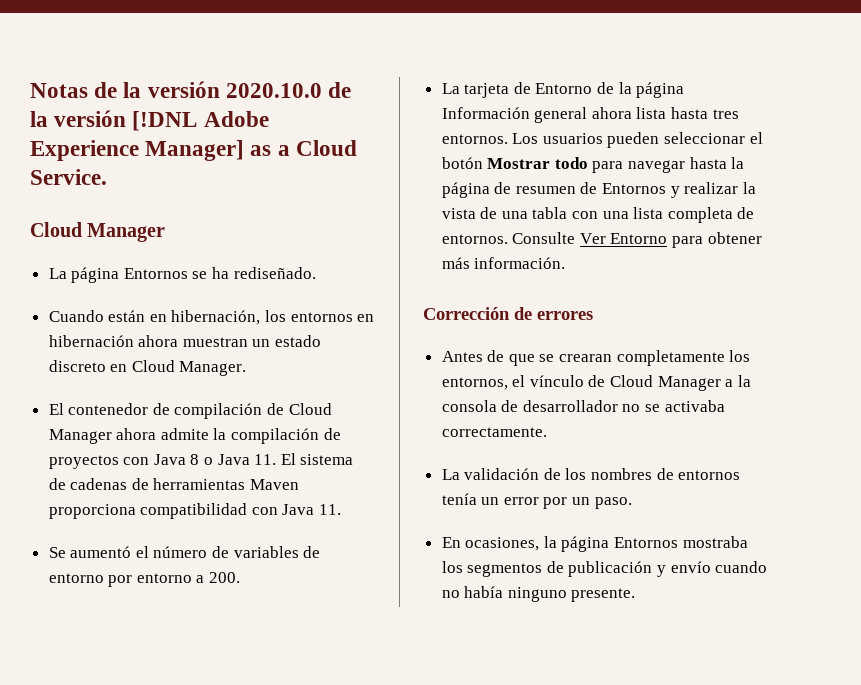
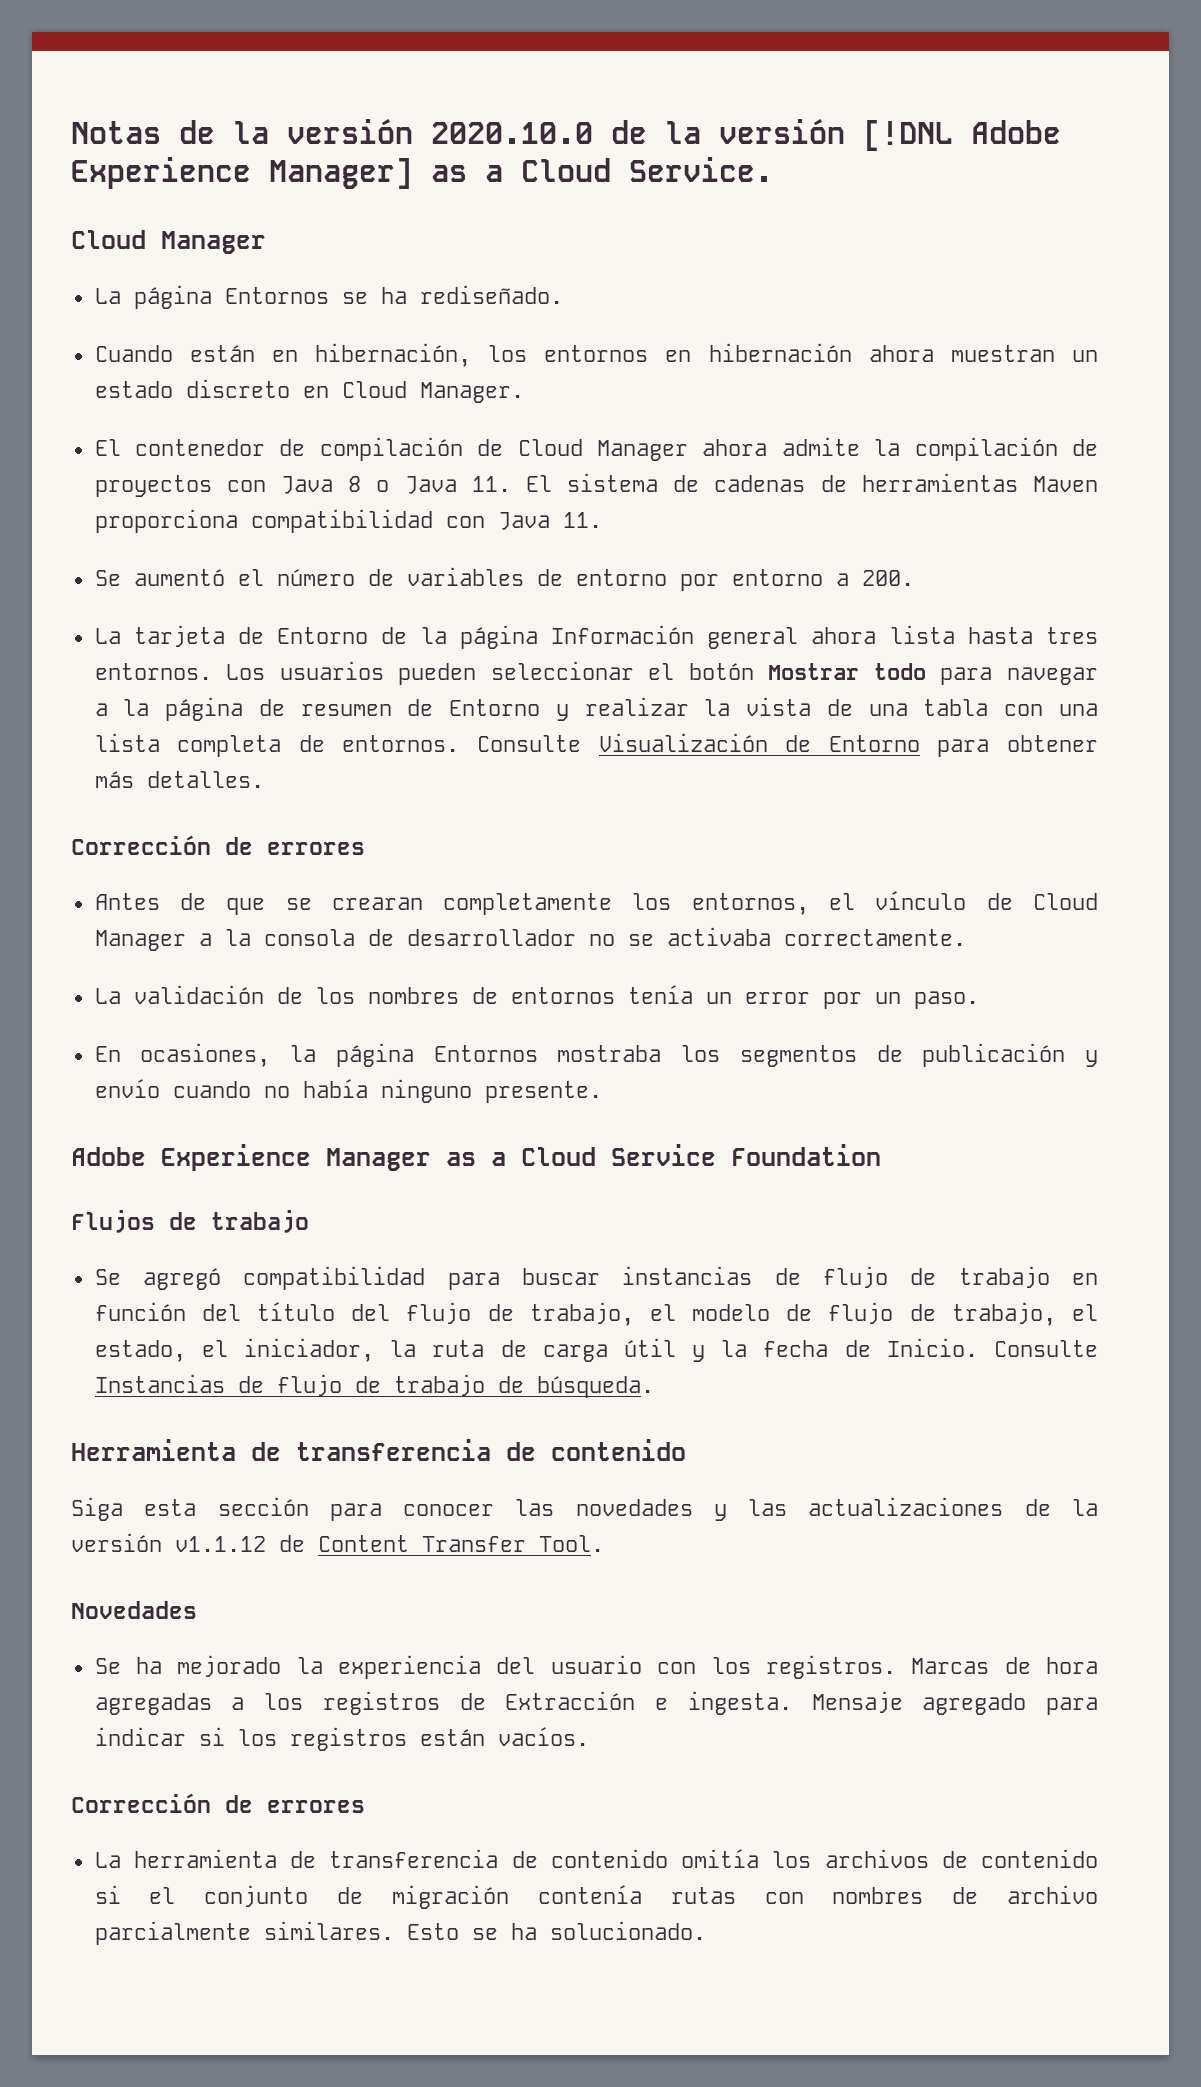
[689,157,727,169] hasta -> [94,703,108,716] a
[602,183,667,194] Entornos -> [449,699,541,716] Entorno
[579,233,606,244] Ver -> [598,733,812,752] Visualización de
[474,257,566,269] información. -> [146,771,264,788] detalles.
(636, 595) none -> [71,1144,881,1171] [71,1210,309,1233] [94,1266,1099,1290] [94,1302,1098,1326] [94,1338,1098,1362] [94,1374,654,1398] [71,1439,686,1461] [71,1497,1098,1521] [71,1533,604,1552] [71,1601,197,1619] [94,1655,1098,1679] [94,1691,1098,1715] [94,1727,589,1751] [71,1793,365,1813] [94,1849,1098,1868] [94,1885,1099,1909] [94,1921,706,1945] // Adobe Experience Manager as a Cloud Service Foundation // Flujos de trabajo // Se agregó compatibilidad para buscar instancias de flujo de trabajo en función del título del flujo de trabajo, el modelo de flujo de trabajo, el estado, el iniciador, la ruta de carga útil y la fecha de Inicio. Consulte Instancias de flujo de trabajo de búsqueda. // Herramienta de transferencia de contenido // Siga esta sección para conocer las novedades y las actualizaciones de la versión v1.1.12 de Content Transfer Tool. // Novedades // Se ha mejorado la experiencia del usuario con los registros. Marcas de hora agregadas a los registros de Extracción e ingesta. Mensaje agregado para indicar si los registros están vacíos. // Corrección de errores // La herramienta de transferencia de contenido omitía los archivos de contenido si el conjunto de migración contenía rutas con nombres de archivo parcialmente similares. Esto se ha solucionado.

